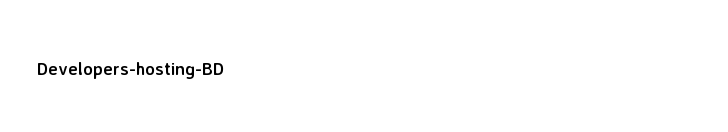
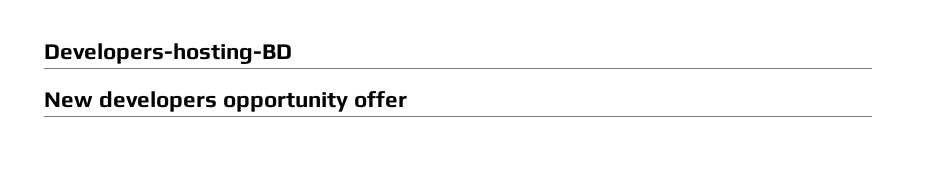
(224, 70) none -> [44,91,408,112] // New developers opportunity offer

